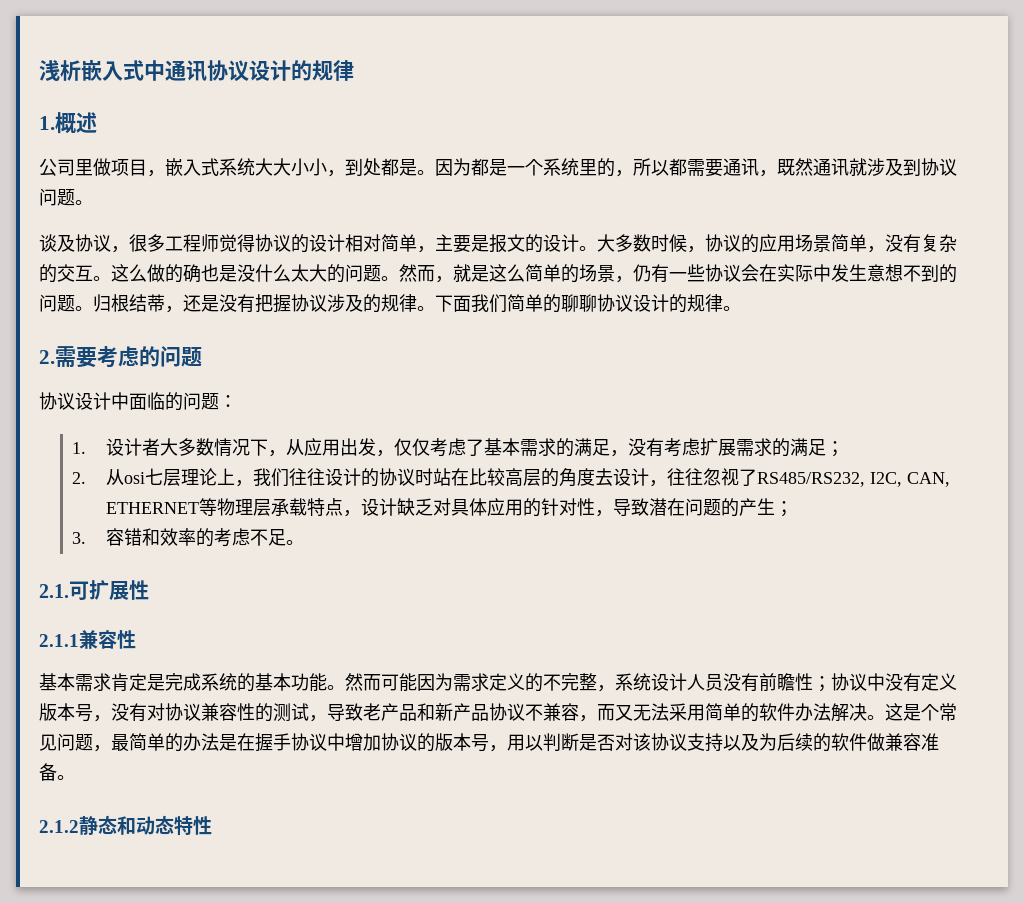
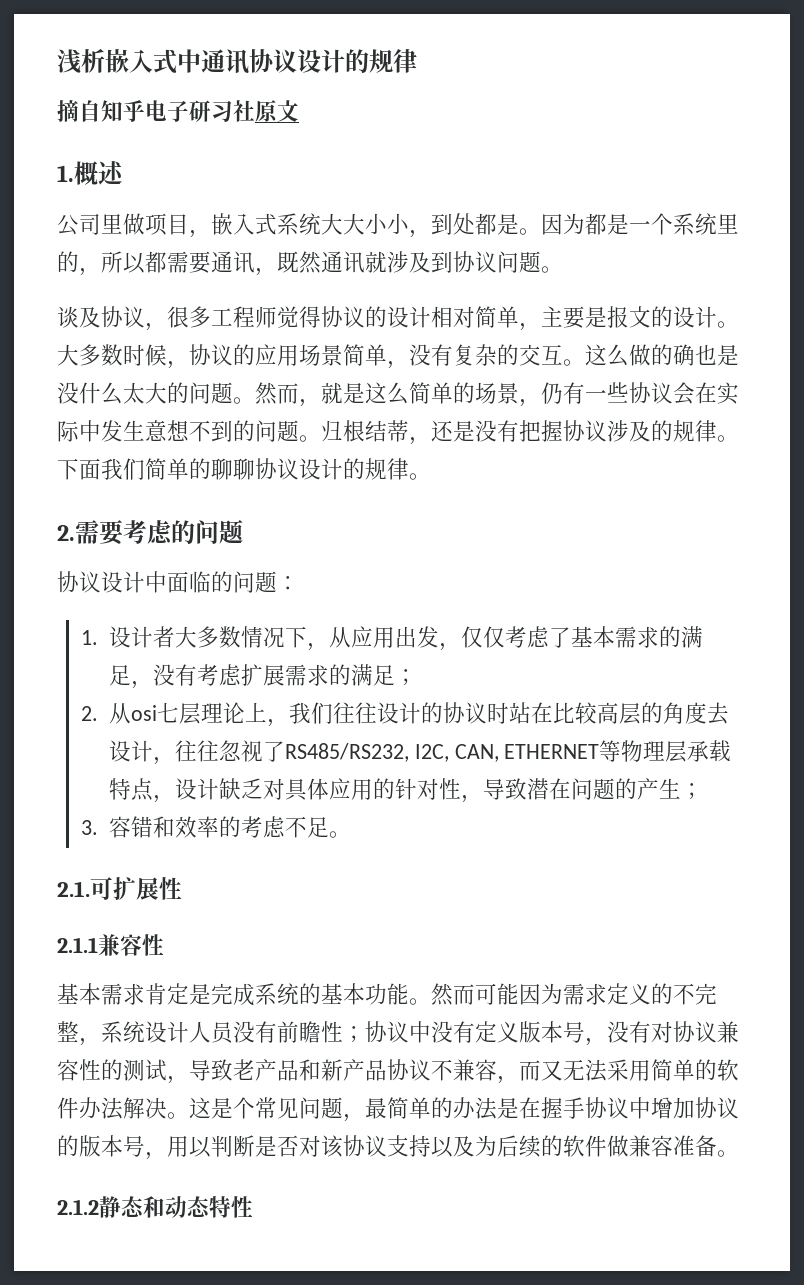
(354, 70) none -> [57,100,299,122] // 摘自知乎电子研习社原文

